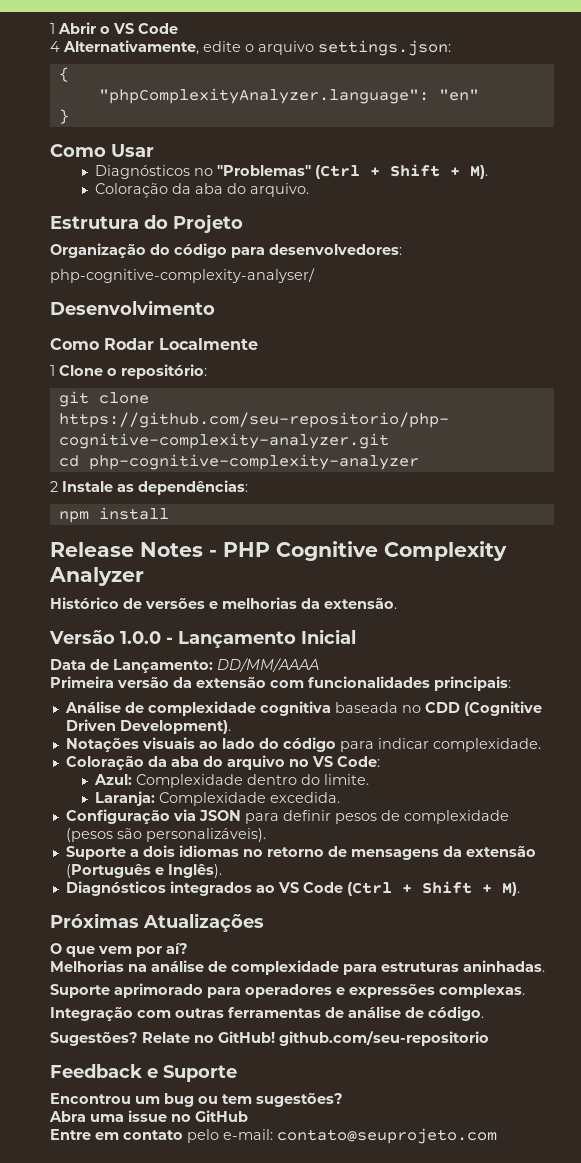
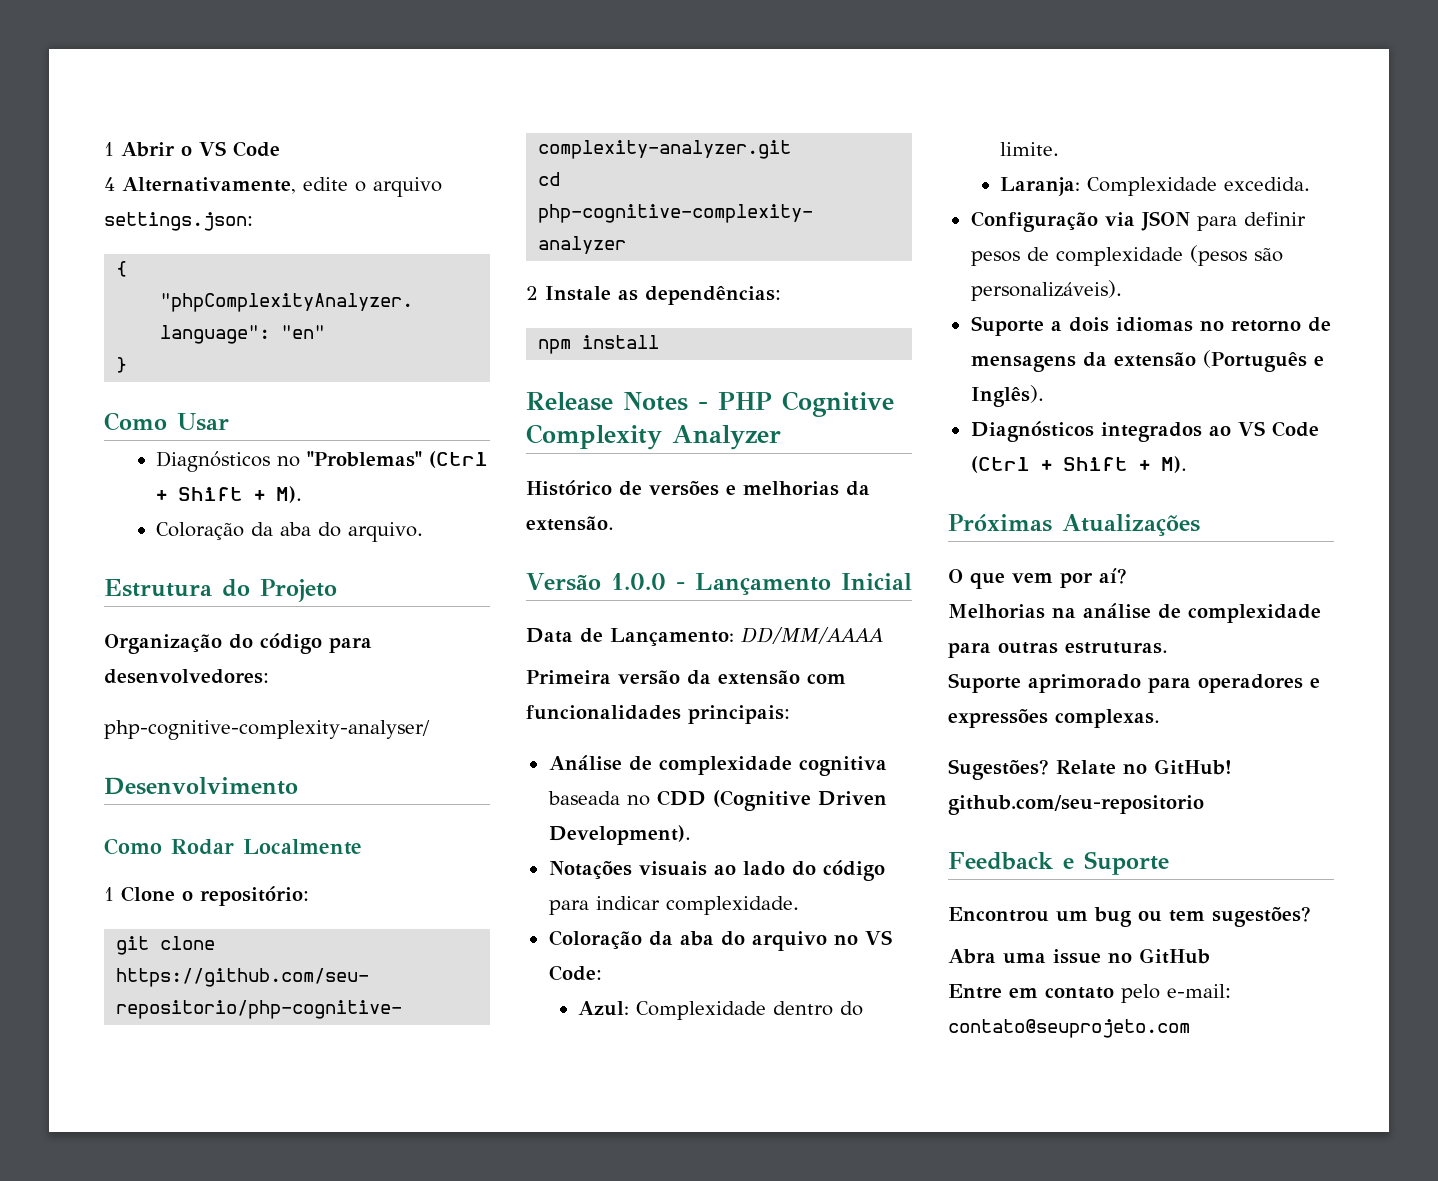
[381,960,545,972] estruturas aninhadas. -> [998,642,1168,654] outras estruturas.
[50,1006,484,1022] // Integração com outras ferramentas de análise de código. -> (1160, 718) none

